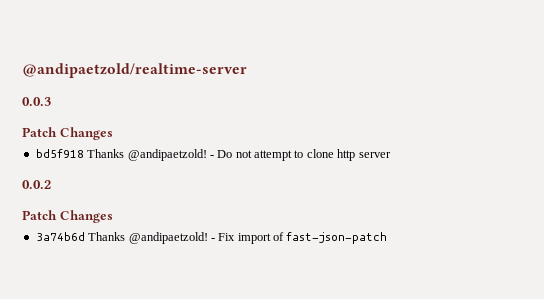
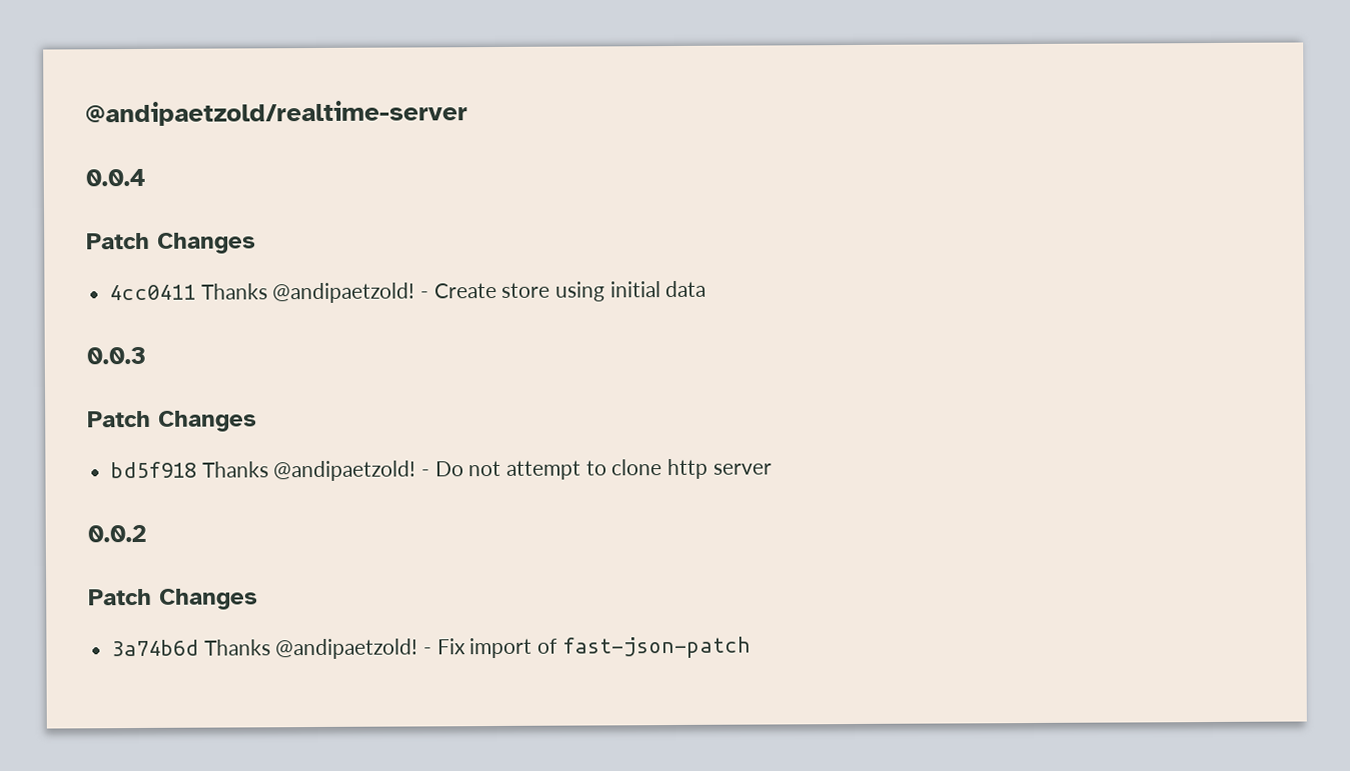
(247, 70) none -> [85,168,146,187] [86,232,256,254] [109,280,707,304] // 0.0.4 // Patch Changes // 4cc0411 Thanks @andipaetzold! - Create store using initial data

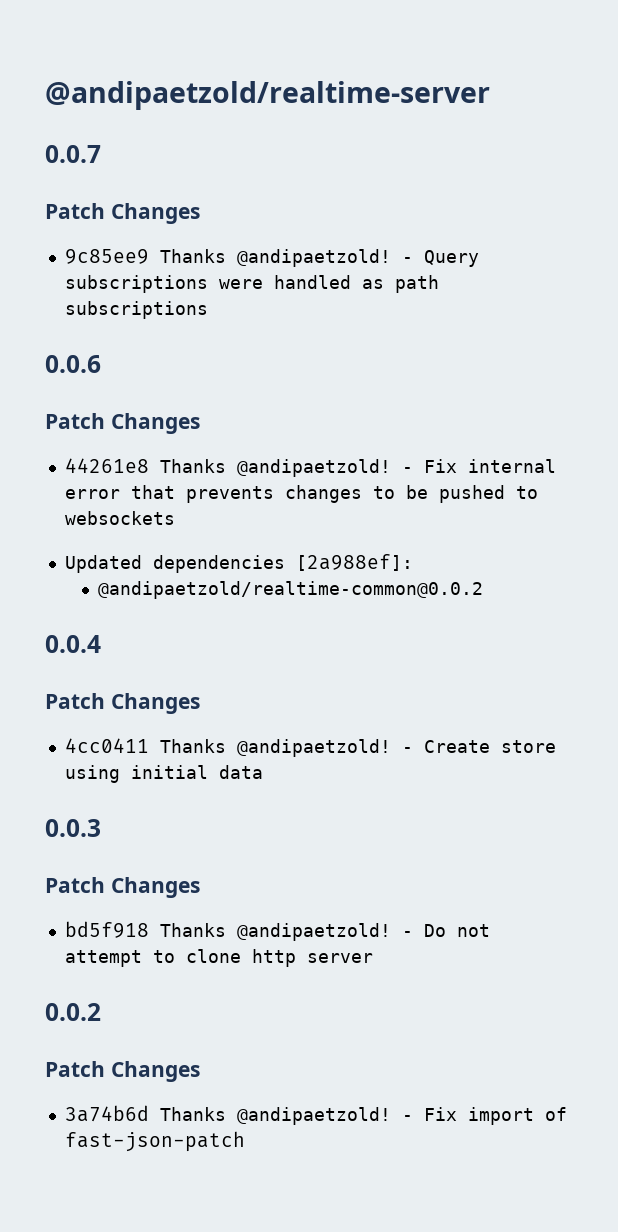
(468, 113) none -> [45,145,101,163] [45,203,200,224] [64,249,479,267] [64,275,439,293] [64,301,208,319] [45,355,101,373] [45,413,200,434] [64,458,556,477] [64,485,538,503] [64,511,175,525] [64,554,413,573] [98,581,484,599] // 0.0.7 // Patch Changes // 9c85ee9 Thanks @andipaetzold! - Query subscriptions were handled as path subscriptions // 0.0.6 // Patch Changes // 44261e8 Thanks @andipaetzold! - Fix internal error that prevents changes to be pushed to websockets // Updated dependencies [2a988ef]: // @andipaetzold/realtime-common@0.0.2

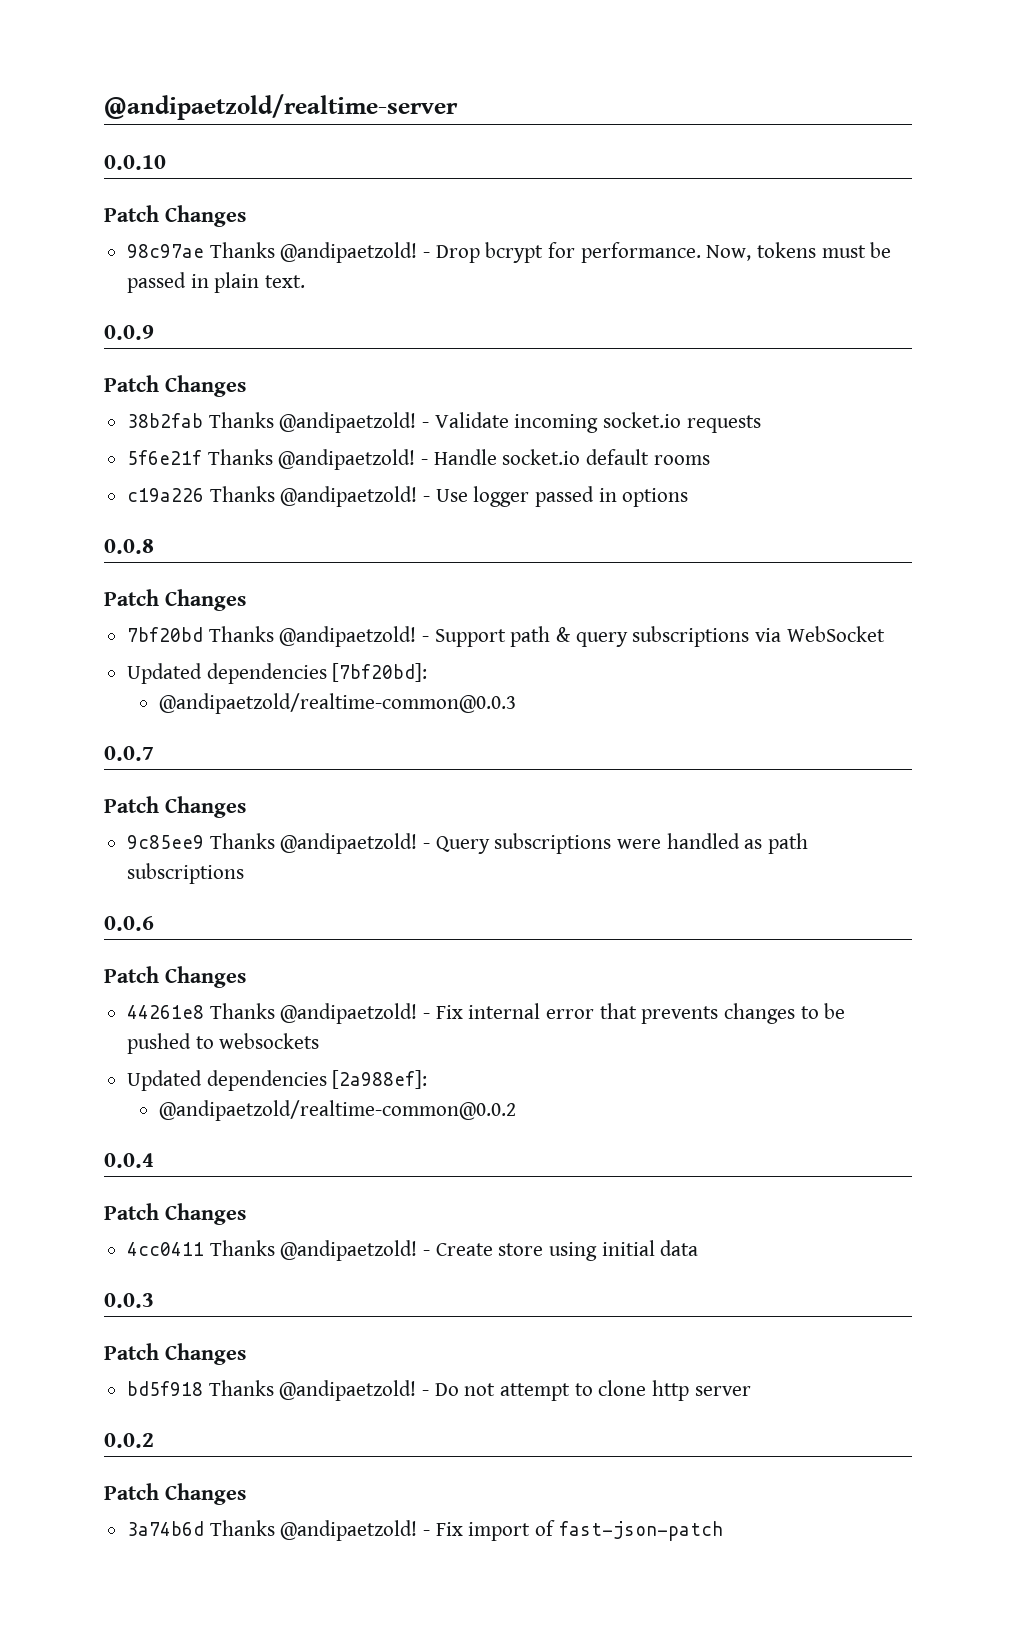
(490, 95) none -> [104,155,166,170] [104,205,246,227] [127,242,892,263] [127,272,306,293] [104,325,154,340] [104,375,246,397] [127,412,761,433] [127,449,710,470] [127,486,689,507] [104,539,154,554] [104,589,246,611] [127,626,885,647] [127,663,428,684] [159,693,517,714] // 0.0.10 // Patch Changes // 98c97ae Thanks @andipaetzold! - Drop bcrypt for performance. Now, tokens must be passed in plain text. // 0.0.9 // Patch Changes // 38b2fab Thanks @andipaetzold! - Validate incoming socket.io requests // 5f6e21f Thanks @andipaetzold! - Handle socket.io default rooms // c19a226 Thanks @andipaetzold! - Use logger passed in options // 0.0.8 // Patch Changes // 7bf20bd Thanks @andipaetzold! - Support path & query subscriptions via WebSocket // Updated dependencies [7bf20bd]: // @andipaetzold/realtime-common@0.0.3

